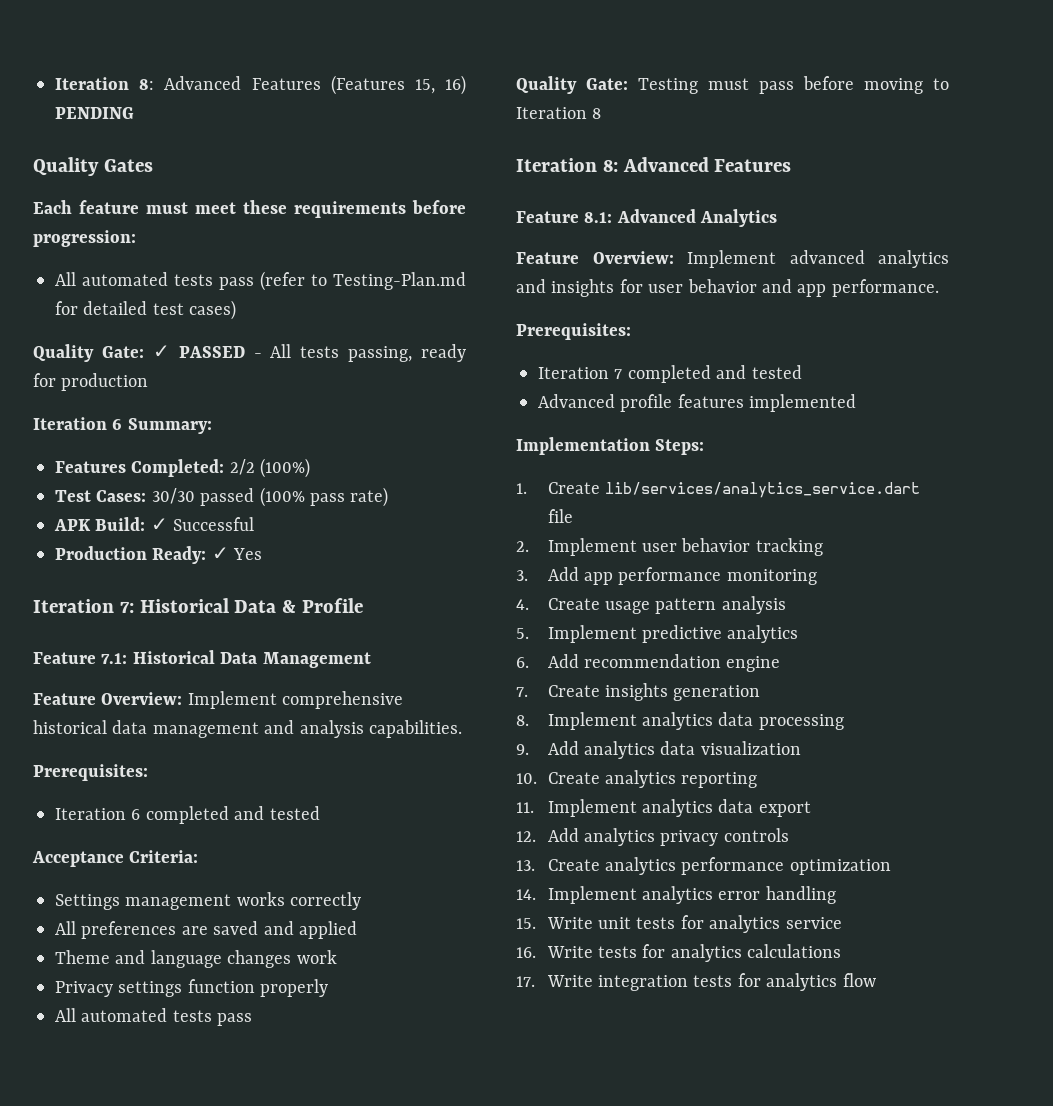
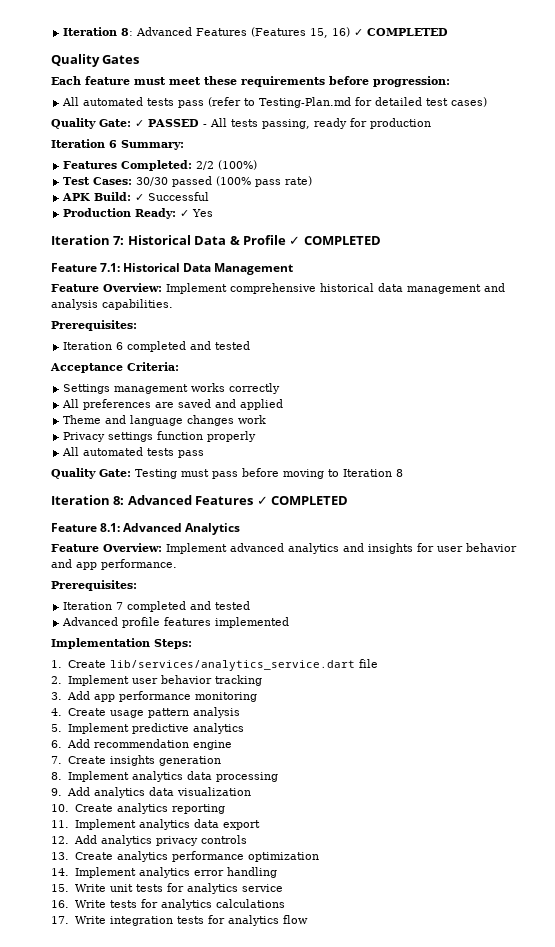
[55,107,134,119] PENDING -> [354,28,449,36] ✓ COMPLETED
(364, 605) none -> [289,236,381,245] ✓ COMPLETED
(792, 165) none -> [256,496,348,505] ✓ COMPLETED

